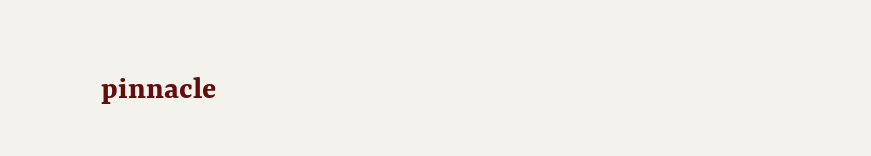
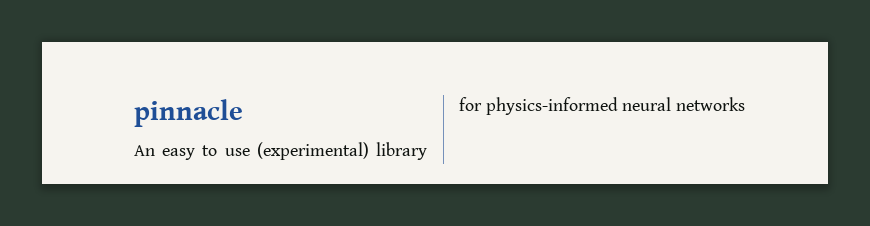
(216, 90) none -> [134,142,427,160] [459,97,746,115] // An easy to use (experimental) library for physics-informed neural networks

